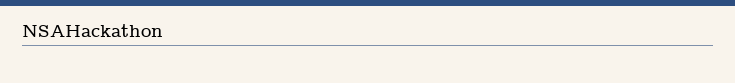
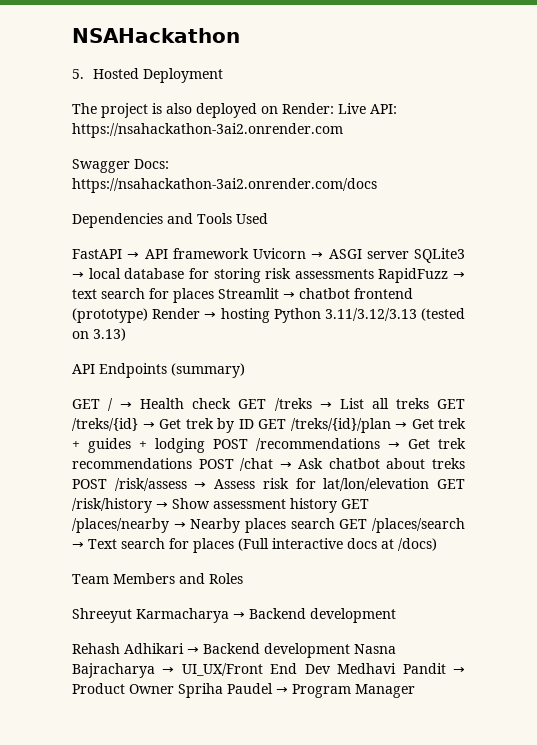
(163, 30) none -> [72,68,224,83] [72,103,397,118] [72,123,343,138] [72,159,169,173] [72,178,377,193] [72,213,268,228] [72,248,465,263] [72,268,465,283] [72,288,413,303] [72,308,465,323] [72,328,126,341] [72,363,245,378] [72,398,465,411] [72,418,466,433] [72,438,466,453] [72,458,465,471] [72,478,466,491] [72,498,369,513] [72,518,465,533] [72,538,437,553] [72,573,243,584] [72,608,396,623] [72,643,396,658] [72,663,465,678] [72,683,415,698] // 5. Hosted Deployment // The project is also deployed on Render: Live API: https://nsahackathon-3ai2.onrender.com // Swagger Docs: https://nsahackathon-3ai2.onrender.com/docs // Dependencies and Tools Used // FastAPI → API framework Uvicorn → ASGI server SQLite3 → local database for storing risk assessments RapidFuzz → text search for places Streamlit → chatbot frontend (prototype) Render → hosting Python 3.11/3.12/3.13 (tested on 3.13) // API Endpoints (summary) // GET / → Health check GET /treks → List all treks GET /treks/{id} → Get trek by ID GET /treks/{id}/plan → Get trek + guides + lodging POST /recommendations → Get trek recommendations POST /chat → Ask chatbot about treks POST /risk/assess → Assess risk for lat/lon/elevation GET /risk/history → Show assessment history GET /places/nearby → Nearby places search GET /places/search → Text search for places (Full interactive docs at /docs) // Team Members and Roles // Shreeyut Karmacharya → Backend development // Rehash Adhikari → Backend development Nasna Bajracharya → UI_UX/Front End Dev Medhavi Pandit → Product Owner Spriha Paudel → Program Manager

